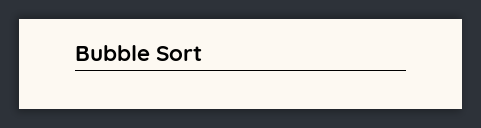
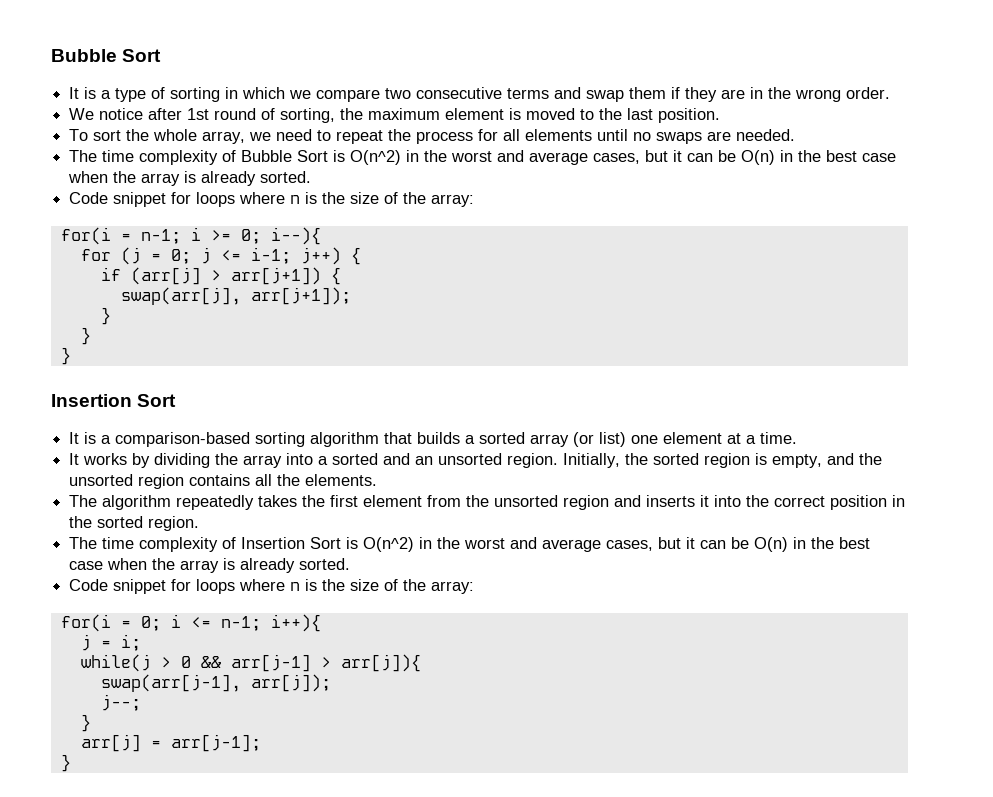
[75,45,203,61] Bubble Sort -> [51,49,162,62] [69,87,891,102] [69,108,721,123] [69,129,796,144] [69,150,897,165] [68,171,312,186] [69,192,475,207] [60,227,321,245] [80,247,361,265] [100,267,341,285] [120,287,351,305] [100,307,111,325] [80,327,91,345] [60,347,71,365] [51,394,177,407] [69,432,798,447] [69,453,883,468] [69,474,378,489] [69,495,906,510] [69,516,200,531] [69,537,871,552] [69,558,351,573] [69,579,475,594] [60,614,321,632] [80,634,141,651] [80,654,421,672] [100,674,331,692] [100,694,141,711] [80,714,91,732] [80,734,261,752] [60,754,71,772] Bubble Sort // It is a type of sorting in which we compare two consecutive terms and swap them if they are in the wrong order. // We notice after 1st round of sorting, the maximum element is moved to the last position. // To sort the whole array, we need to repeat the process for all elements until no swaps are needed. // The time complexity of Bubble Sort is O(n^2) in the worst and average cases, but it can be O(n) in the best case when the array is already sorted. // Code snippet for loops where n is the size of the array: // for(i = n-1; i >= 0; i--){ // for (j = 0; j <= i-1; j++) { // if (arr[j] > arr[j+1]) { // swap(arr[j], arr[j+1]); // } // } // } // Insertion Sort // It is a comparison-based sorting algorithm that builds a sorted array (or list) one element at a time. // It works by dividing the array into a sorted and an unsorted region. Initially, the sorted region is empty, and the unsorted region contains all the elements. // The algorithm repeatedly takes the first element from the unsorted region and inserts it into the correct position in the sorted region. // The time complexity of Insertion Sort is O(n^2) in the worst and average cases, but it can be O(n) in the best case when the array is already sorted. // Code snippet for loops where n is the size of the array: // for(i = 0; i <= n-1; i++){ // j = i; // while(j > 0 && arr[j-1] > arr[j]){ // swap(arr[j-1], arr[j]); // j--; // } // arr[j] = arr[j-1]; // }

